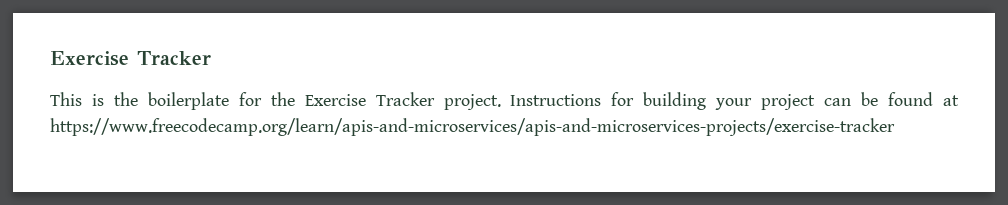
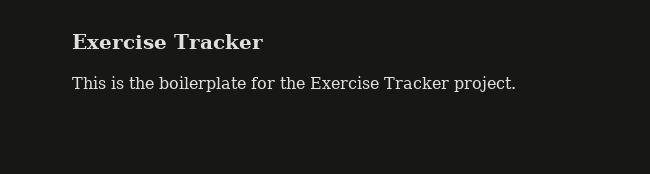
[510,92,960,110] [50,118,895,136] Instructions for building your project can be found at https://www.freecodecamp.org/learn/apis-and-microservices/apis-and-microservices-projects/exercise-tracker -> (516, 84) none

